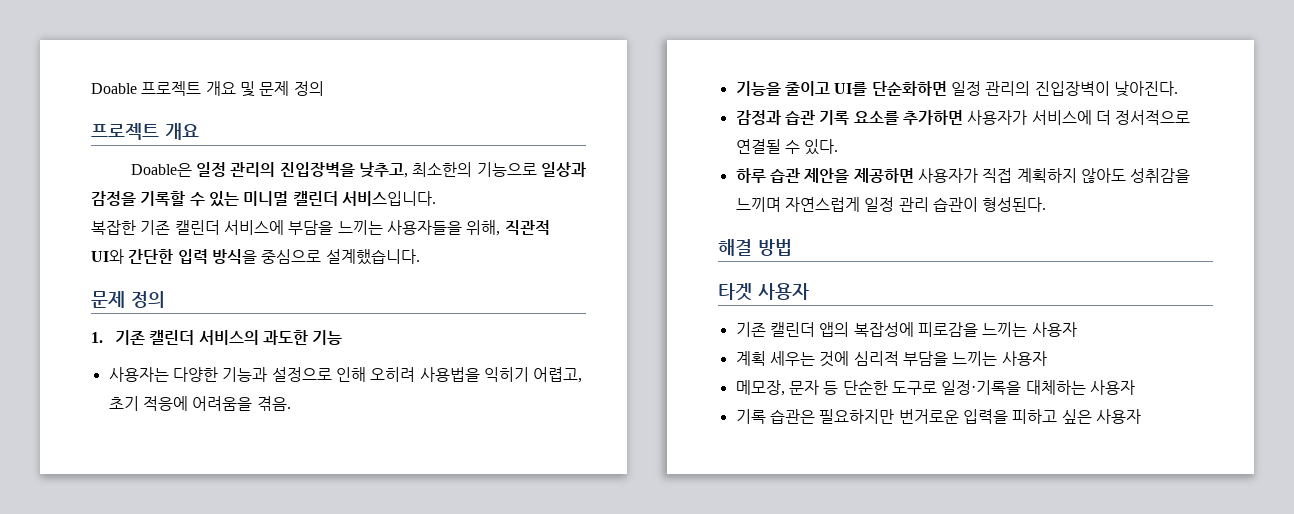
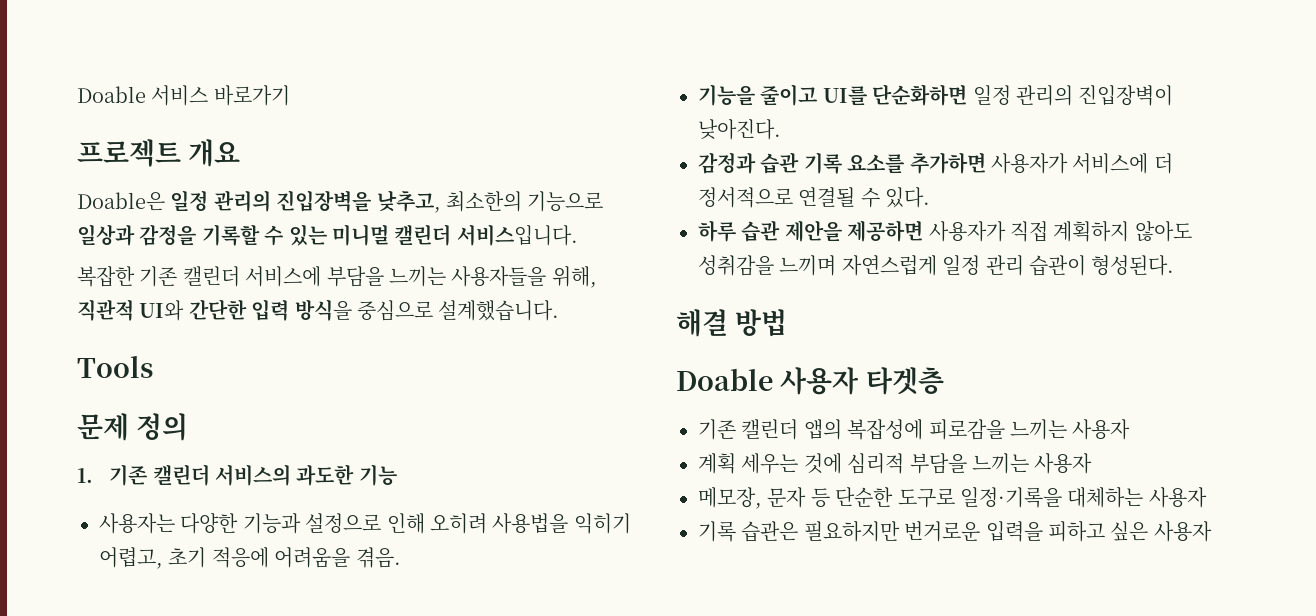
[91,81,324,97] Doable 프로젝트 개요 및 문제 정의 -> [77,85,290,106] Doable 서비스 바로가기
(420, 257) none -> [77,355,153,378] // Tools
[718,283,809,301] 타겟 사용자 -> [676,367,944,395] Doable 사용자 타겟층

